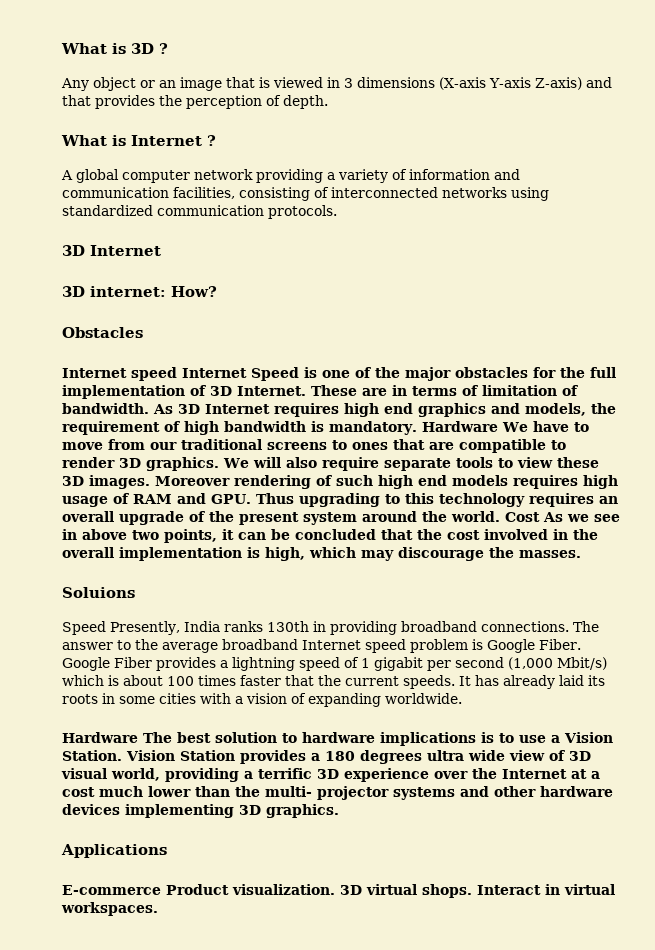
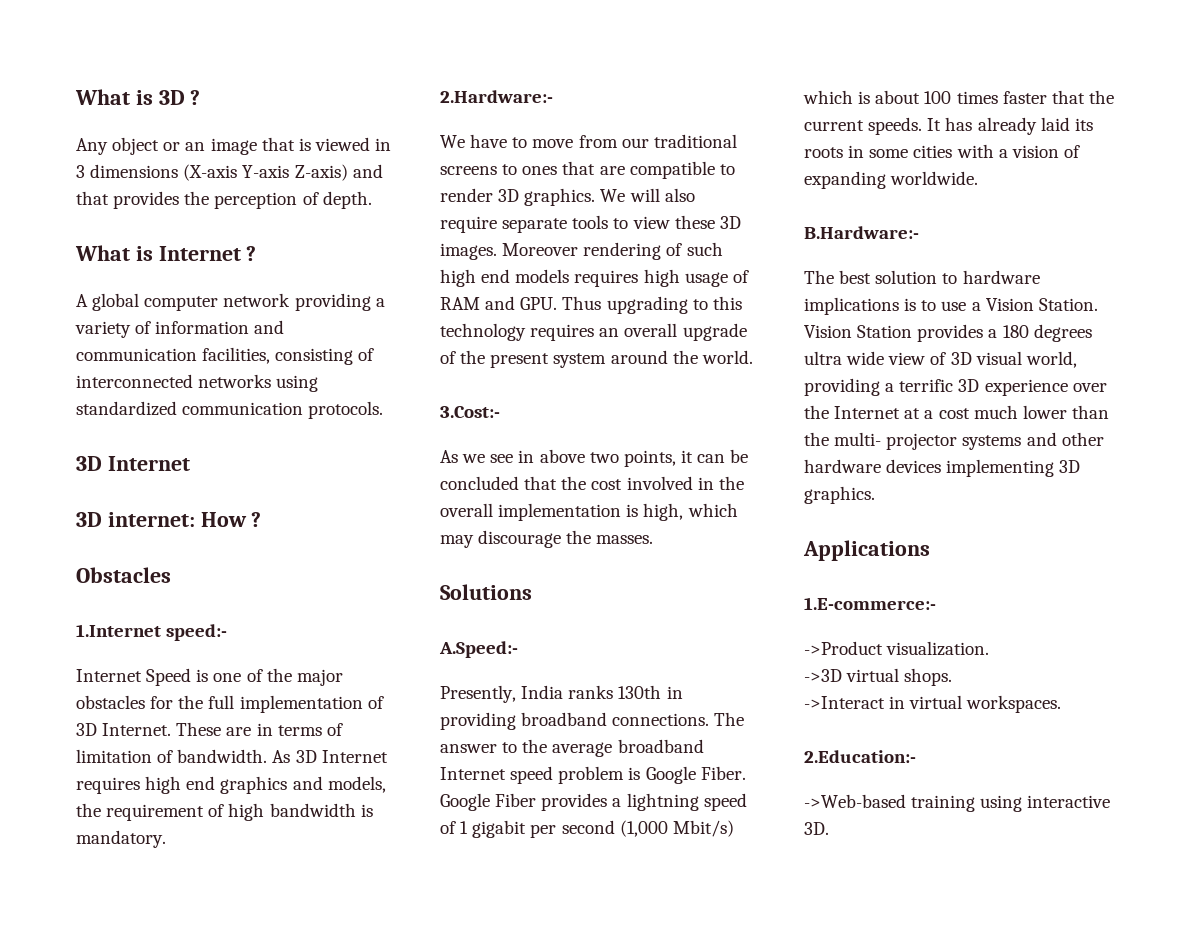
[171,286,217,297] How? -> [200,512,262,527] How ?
[62,367,177,381] Internet speed -> [76,624,228,641] 1.Internet speed:- //
[421,421,498,432] Hardware -> [440,90,553,103] // 2.Hardware:- //
[505,512,540,522] Cost -> [440,406,500,418] // 3.Cost:- //
[62,587,135,598] [62,621,106,635] Soluions // Speed -> [440,584,532,600] [439,641,518,658] Solutions // A.Speed:- //
[62,732,138,743] Hardware -> [804,226,919,239] B.Hardware:- //
[62,884,229,895] E-commerce Product -> [804,597,936,610] [804,641,883,655] 1.E-commerce:- // ->Product
[340,885,362,895] 3D -> [804,669,842,682] // ->3D
[477,885,541,895] Interact -> [804,696,885,709] // ->Interact
(158, 909) none -> [804,750,916,763] [804,794,1111,812] [804,822,829,835] // 2.Education:- // ->Web-based training using interactive 3D.

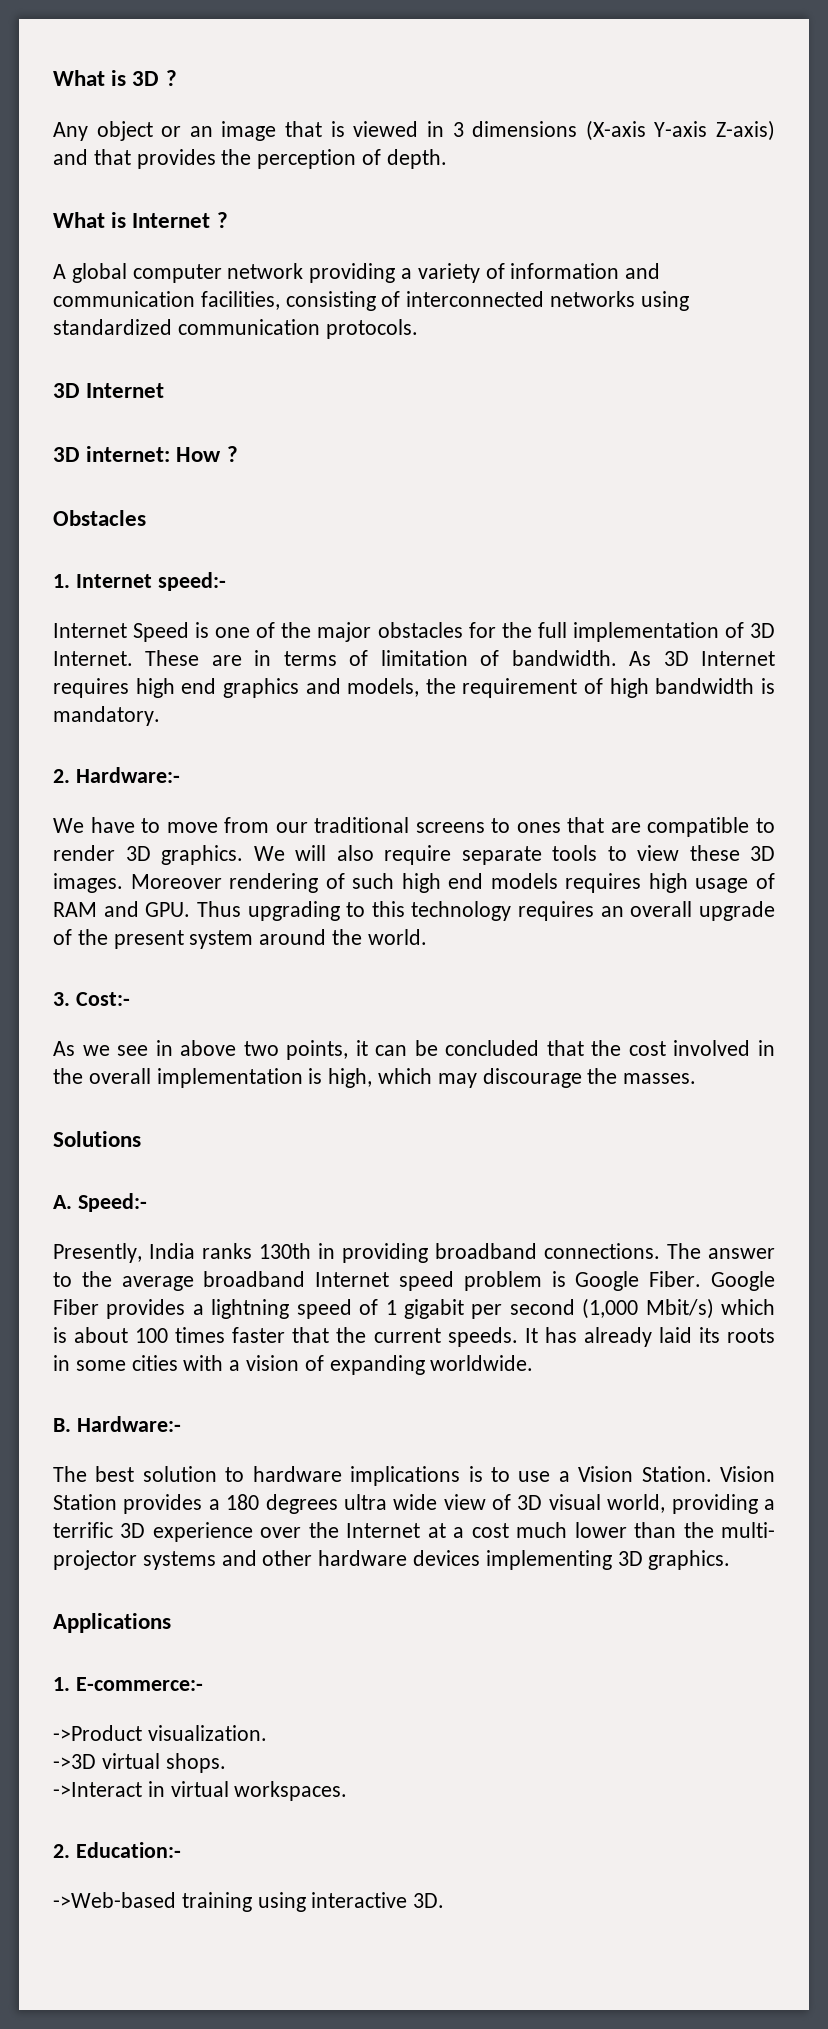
[76,624,161,637] 1.Internet -> [53,574,152,588] 1. Internet
[440,90,553,103] 2.Hardware:- -> [53,767,180,783] 2. Hardware:-
[440,406,500,418] 3.Cost:- -> [53,992,130,1006] 3. Cost:-
[439,641,518,658] A.Speed:- -> [53,1193,147,1212] A. Speed:-
[804,226,919,239] B.Hardware:- -> [53,1416,181,1432] B. Hardware:-
[804,597,936,610] 1.E-commerce:- -> [53,1677,203,1691] 1. E-commerce:-
[804,750,916,763] 2.Education:- -> [53,1842,181,1858] 2. Education:-

